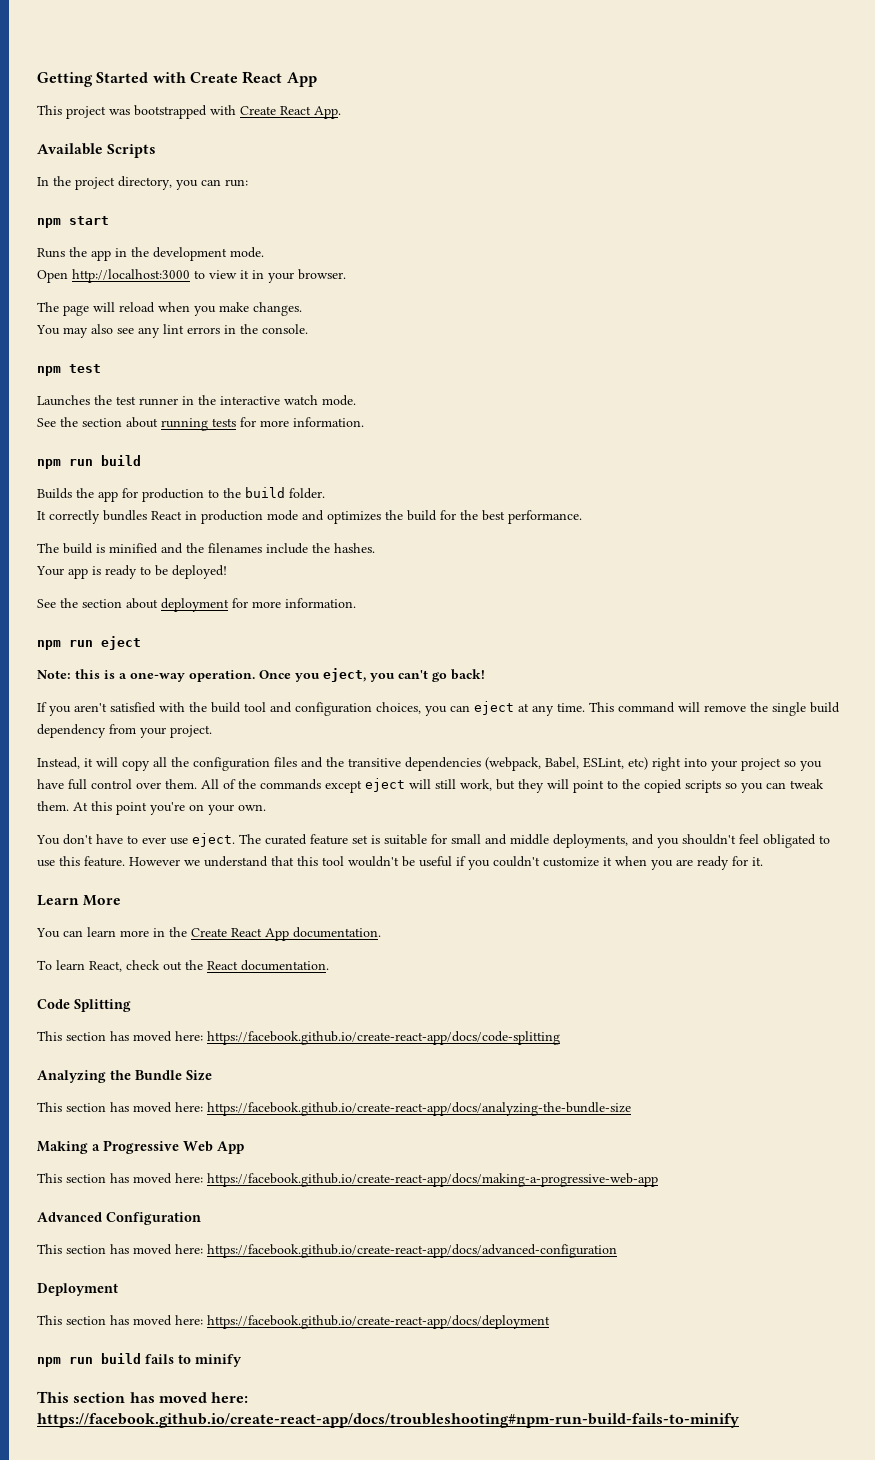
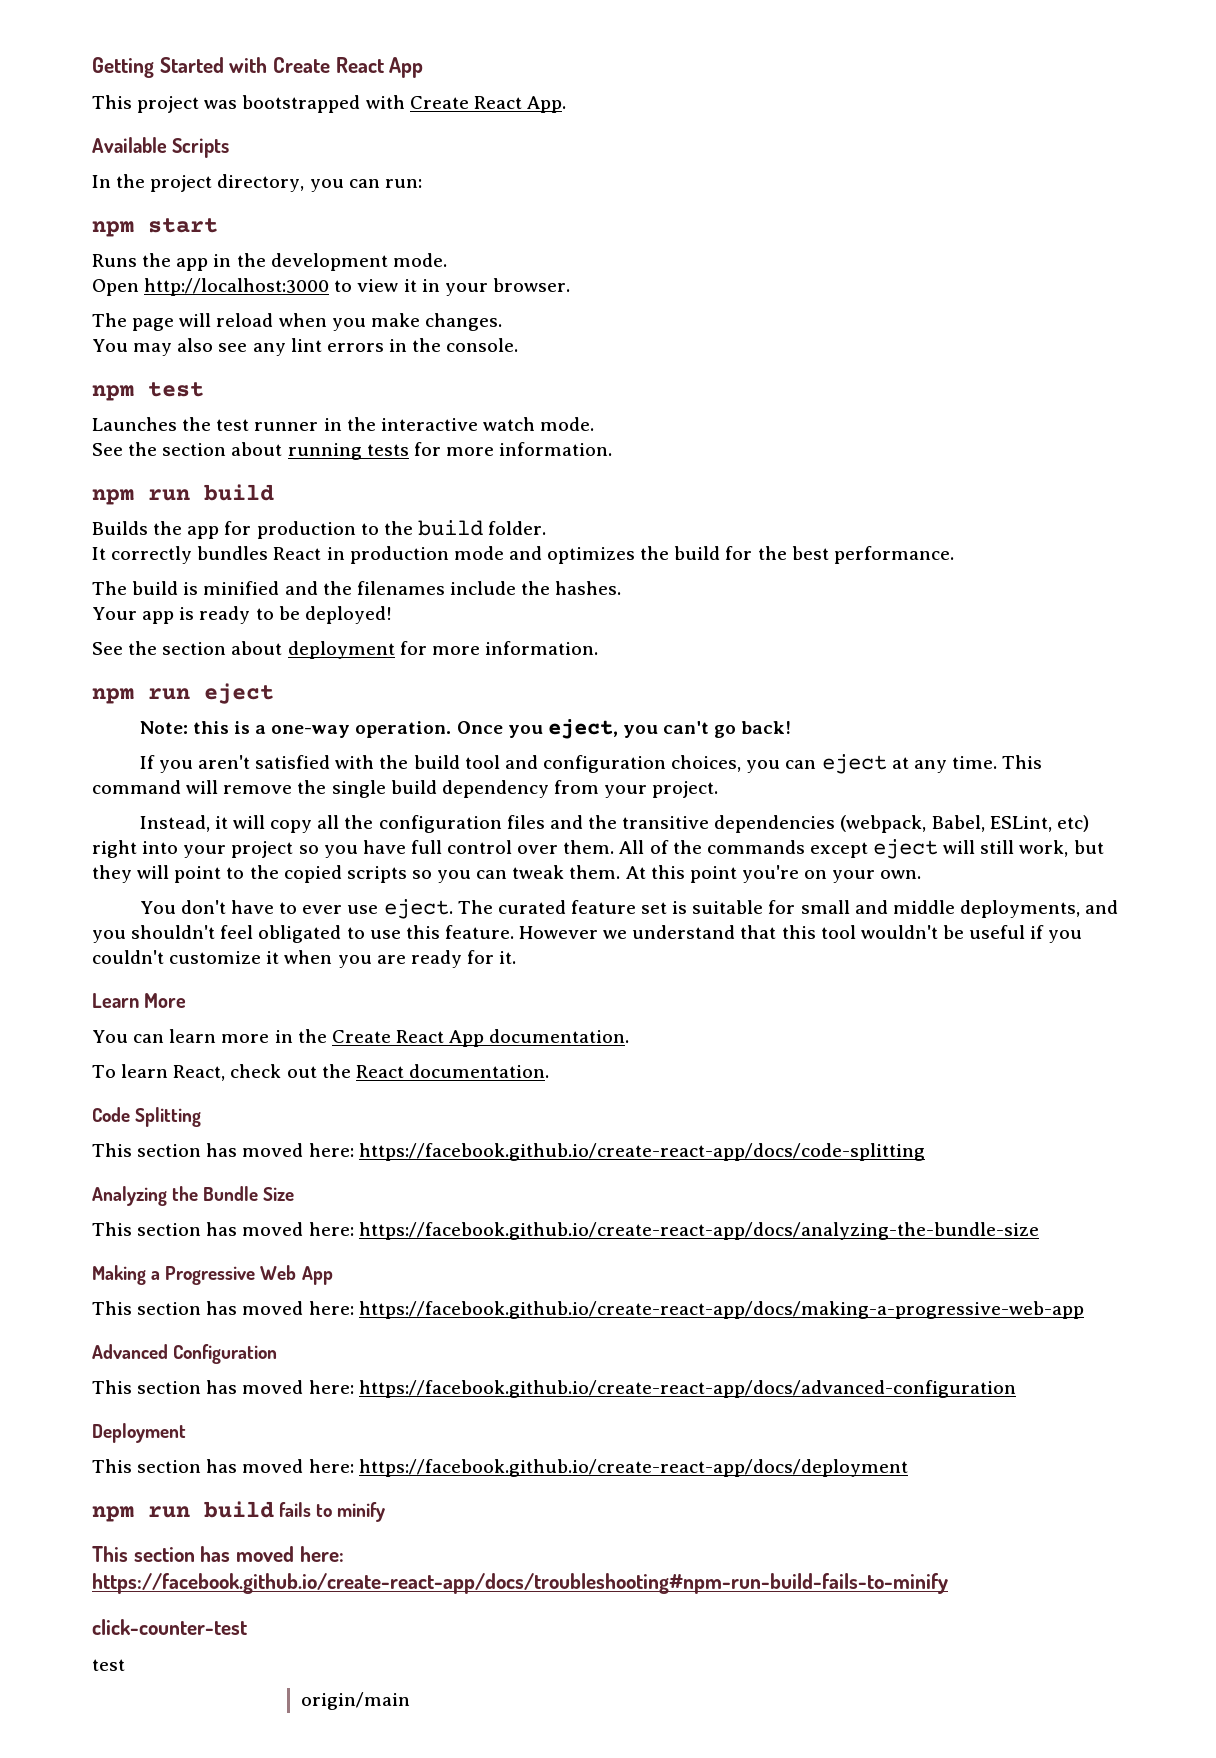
(739, 1420) none -> [92,1619,247,1635] [92,1659,125,1671] [300,1692,410,1710] // click-counter-test // test // origin/main

